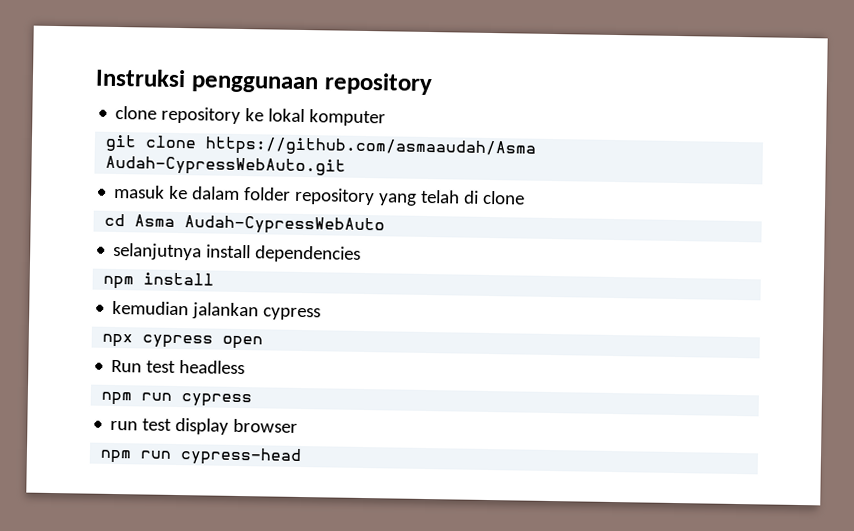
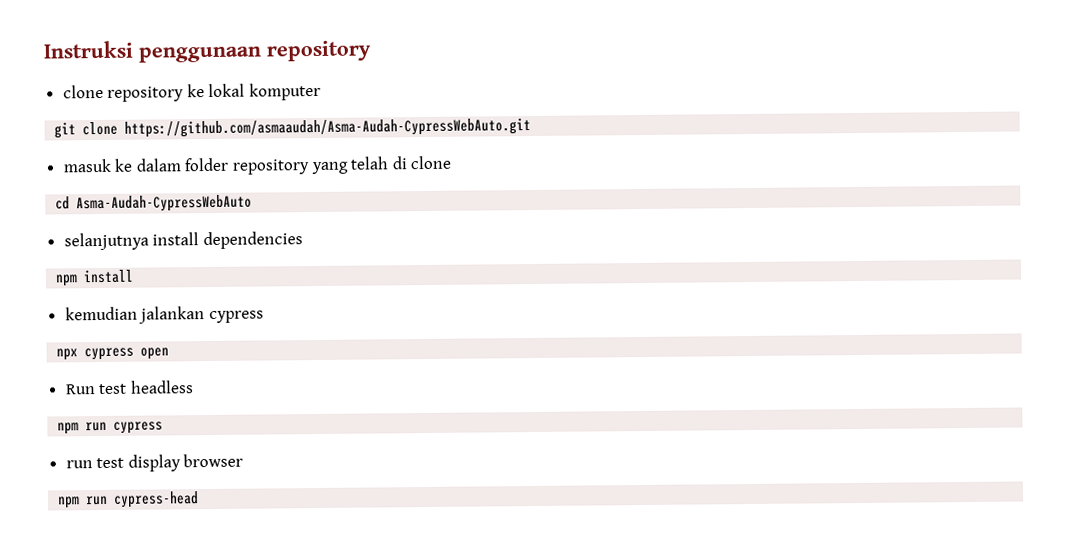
[205,136,538,159] [105,155,347,177] https://github.com/asmaaudah/Asma Audah-CypressWebAuto.git -> [124,118,532,138] https://github.com/asmaaudah/Asma-Audah-CypressWebAuto.git
[134,214,386,236] Asma Audah-CypressWebAuto -> [76,194,253,213] Asma-Audah-CypressWebAuto

